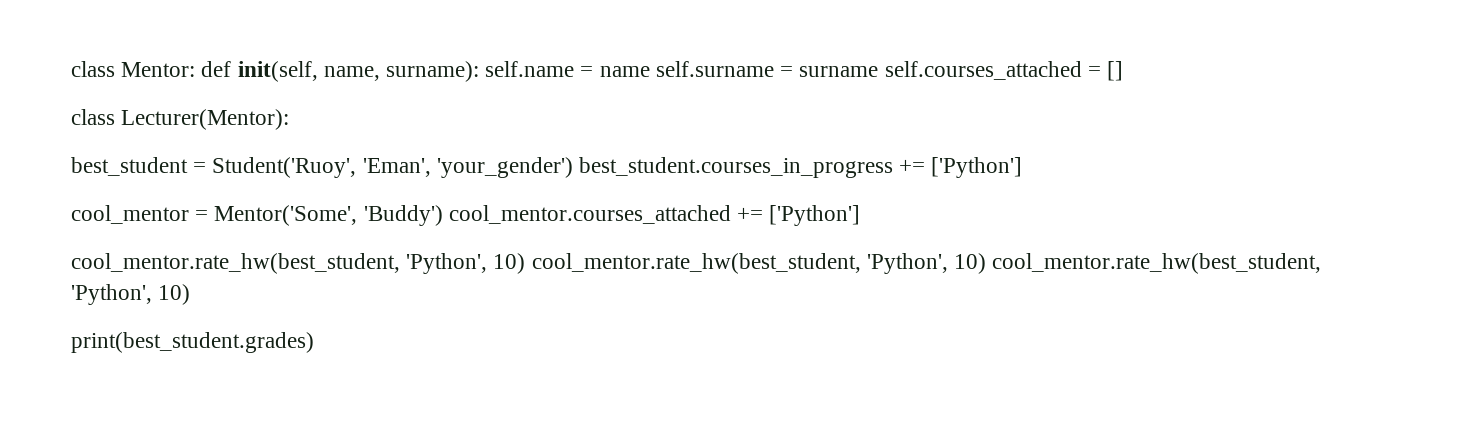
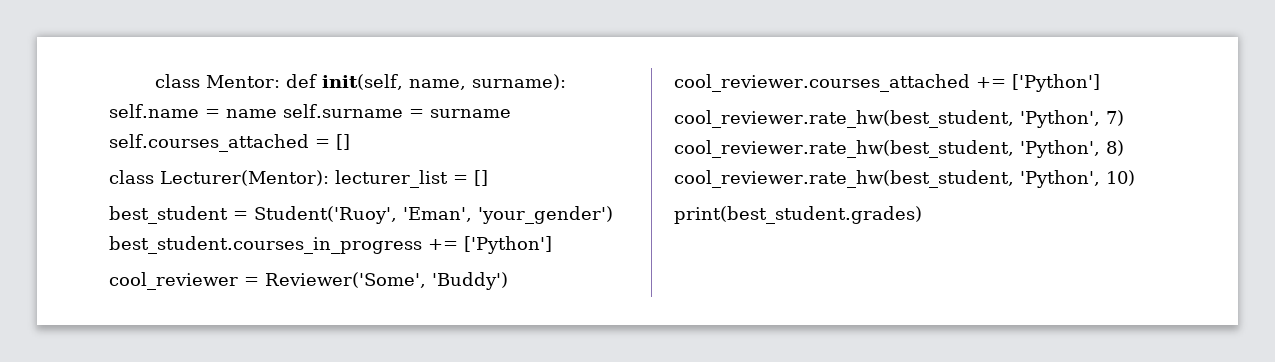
(290, 119) none -> [335,170,488,188] lecturer_list = []
[71,205,861,226] [71,253,1322,274] cool_mentor = Mentor('Some', 'Buddy') cool_mentor.courses_attached += ['Python'] // cool_mentor.rate_hw(best_student, 'Python', 10) cool_mentor.rate_hw(best_student, 'Python', 10) cool_mentor.rate_hw(best_student, -> [109,272,508,290] [674,74,1100,92] [674,110,1124,128] [674,140,1124,158] [674,170,1014,188] cool_reviewer = Reviewer('Some', 'Buddy') cool_reviewer.courses_attached += ['Python'] // cool_reviewer.rate_hw(best_student, 'Python', 7) cool_reviewer.rate_hw(best_student, 'Python', 8) cool_reviewer.rate_hw(best_student,

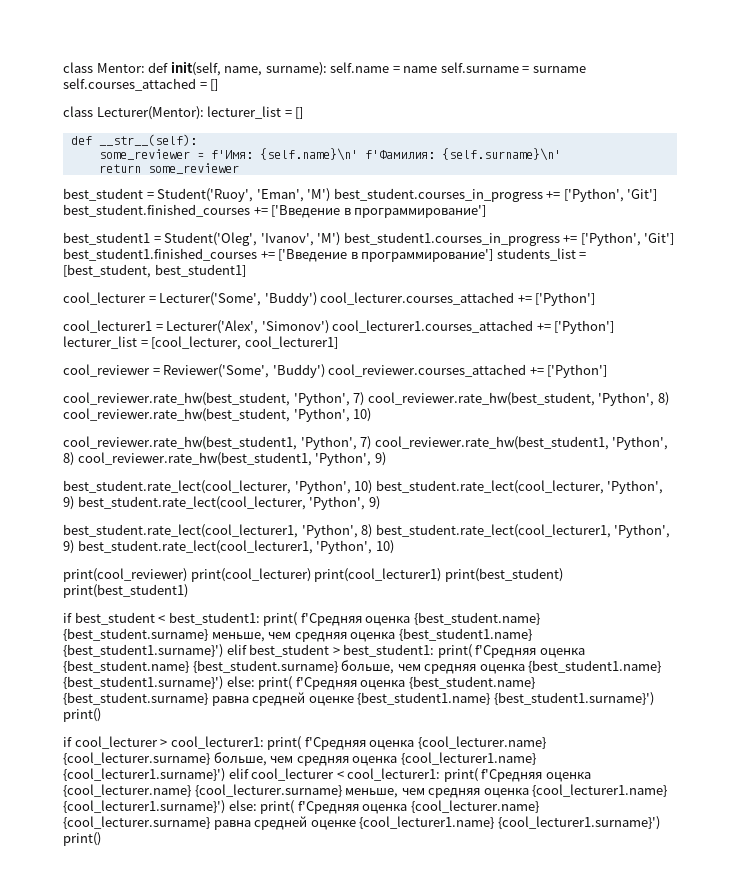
(488, 178) none -> [70,134,197,146] [98,148,561,161] [98,163,239,174] // def __str__(self): // some_reviewer = f'Имя: {self.name}\n' f'Фамилия: {self.surname}\n' // return some_reviewer
[478,206,613,224] 'your_gender') -> [307,188,331,202] 'M')
[464,236,552,254] ['Python'] -> [563,188,658,202] [63,204,487,218] [63,232,675,246] [63,248,587,262] [63,264,246,278] [63,292,596,306] [63,320,615,334] [63,336,338,350] ['Python', 'Git'] best_student.finished_courses += ['Введение в программирование'] // best_student1 = Student('Oleg', 'Ivanov', 'M') best_student1.courses_in_progress += ['Python', 'Git'] best_student1.finished_courses += ['Введение в программирование'] students_list = [best_student, best_student1] // cool_lecturer = Lecturer('Some', 'Buddy') cool_lecturer.courses_attached += ['Python'] // cool_lecturer1 = Lecturer('Alex', 'Simonov') cool_lecturer1.courses_attached += ['Python'] lecturer_list = [cool_lecturer, cool_lecturer1]
[674,206,922,224] print(best_student.grades) -> [63,436,669,450] [63,452,386,466] [63,480,664,494] [63,496,380,510] [63,524,671,538] [63,540,394,554] [63,568,563,582] [63,584,188,598] [63,612,540,626] [63,628,532,642] [63,644,585,658] [63,660,662,674] [63,676,535,690] [63,692,654,706] [63,708,101,722] [63,736,546,750] [63,752,536,766] [63,768,591,782] [63,784,668,798] [63,800,539,814] [63,816,660,830] [63,832,101,846] cool_reviewer.rate_hw(best_student1, 'Python', 7) cool_reviewer.rate_hw(best_student1, 'Python', 8) cool_reviewer.rate_hw(best_student1, 'Python', 9) // best_student.rate_lect(cool_lecturer, 'Python', 10) best_student.rate_lect(cool_lecturer, 'Python', 9) best_student.rate_lect(cool_lecturer, 'Python', 9) // best_student.rate_lect(cool_lecturer1, 'Python', 8) best_student.rate_lect(cool_lecturer1, 'Python', 9) best_student.rate_lect(cool_lecturer1, 'Python', 10) // print(cool_reviewer) print(cool_lecturer) print(cool_lecturer1) print(best_student) print(best_student1) // if best_student < best_student1: print( f'Средняя оценка {best_student.name} {best_student.surname} меньше, чем средняя оценка {best_student1.name} {best_student1.surname}') elif best_student > best_student1: print( f'Средняя оценка {best_student.name} {best_student.surname} больше, чем средняя оценка {best_student1.name} {best_student1.surname}') else: print( f'Средняя оценка {best_student.name} {best_student.surname} равна средней оценке {best_student1.name} {best_student1.surname}') print() // if cool_lecturer > cool_lecturer1: print( f'Средняя оценка {cool_lecturer.name} {cool_lecturer.surname} больше, чем средняя оценка {cool_lecturer1.name} {cool_lecturer1.surname}') elif cool_lecturer < cool_lecturer1: print( f'Средняя оценка {cool_lecturer.name} {cool_lecturer.surname} меньше, чем средняя оценка {cool_lecturer1.name} {cool_lecturer1.surname}') else: print( f'Средняя оценка {cool_lecturer.name} {cool_lecturer.surname} равна средней оценке {cool_lecturer1.name} {cool_lecturer1.surname}') print()

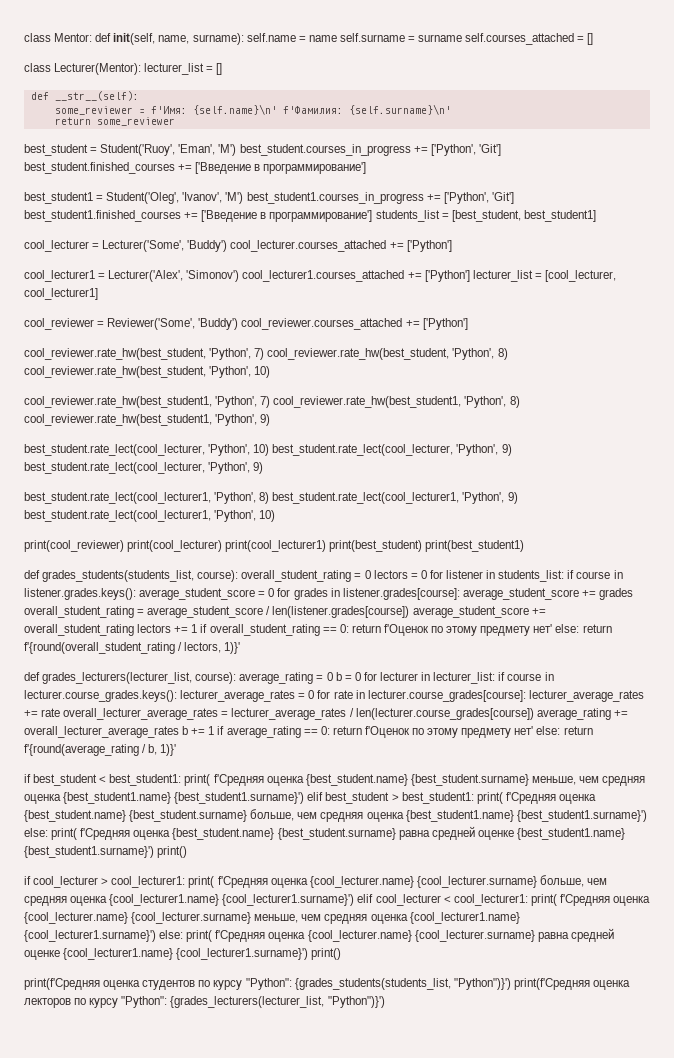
(188, 591) none -> [24,570,623,582] [24,588,634,600] [24,606,546,618] [24,624,612,636] [24,642,241,654] [24,672,554,684] [24,690,644,702] [24,708,628,720] [24,726,593,738] [24,744,177,756] // def grades_students(students_list, course): overall_student_rating = 0 lectors = 0 for listener in students_list: if course in listener.grades.keys(): average_student_score = 0 for grades in listener.grades[course]: average_student_score += grades overall_student_rating = average_student_score / len(listener.grades[course]) average_student_score += overall_student_rating lectors += 1 if overall_student_rating == 0: return f'Оценок по этому предмету нет' else: return f'{round(overall_student_rating / lectors, 1)}' // def grades_lecturers(lecturer_list, course): average_rating = 0 b = 0 for lecturer in lecturer_list: if course in lecturer.course_grades.keys(): lecturer_average_rates = 0 for rate in lecturer.course_grades[course]: lecturer_average_rates += rate overall_lecturer_average_rates = lecturer_average_rates / len(lecturer.course_grades[course]) average_rating += overall_lecturer_average_rates b += 1 if average_rating == 0: return f'Оценок по этому предмету нет' else: return f'{round(average_rating / b, 1)}'
(101, 839) none -> [24,978,630,990] [24,996,385,1008] // print(f'Средняя оценка студентов по курсу "Python": {grades_students(students_list, "Python")}') print(f'Средняя оценка лекторов по курсу "Python": {grades_lecturers(lecturer_list, "Python")}')

